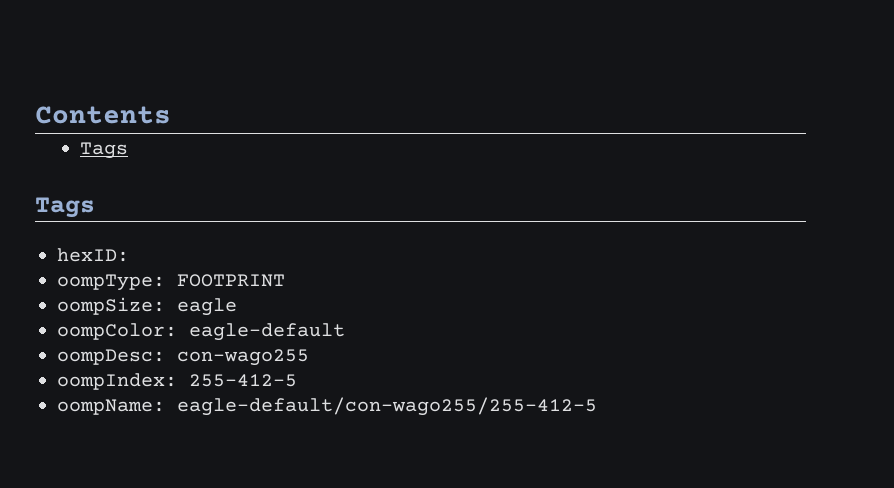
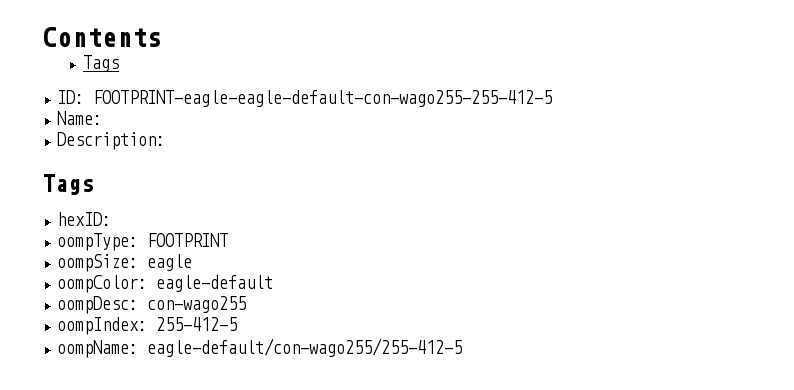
(129, 150) none -> [57,90,553,107] [57,111,103,125] [57,132,166,150] // ID: FOOTPRINT-eagle-eagle-default-con-wago255-255-412-5 // Name: // Description:

